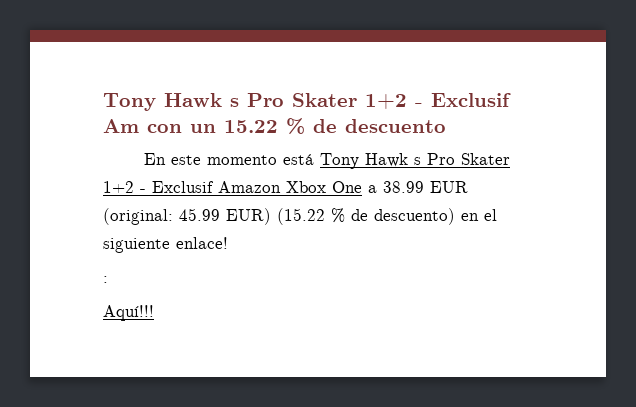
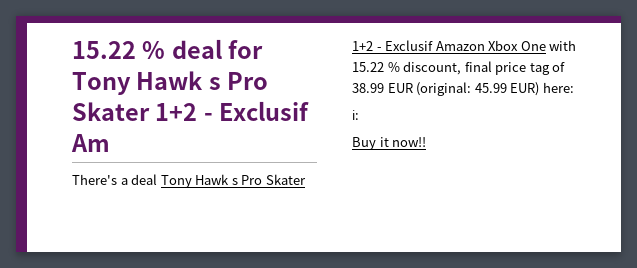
(103, 102) none -> [72,39,264,59] 15.22 % deal for
[147,118,446,134] [143,153,314,165] con un 15.22 % de descuento // En este momento está -> [72,174,158,185] // There's a deal
[368,185,377,193] a -> [549,40,577,51] [352,61,566,75] with 15.22 % discount, final price tag of
[277,208,497,225] [103,237,228,253] [103,276,108,283] [103,305,154,321] (15.22 % de descuento) en el siguiente enlace! // : // Aquí!!! -> [542,82,574,93] [352,110,359,120] [352,137,427,150] here: // ℹ: // Buy it now!!

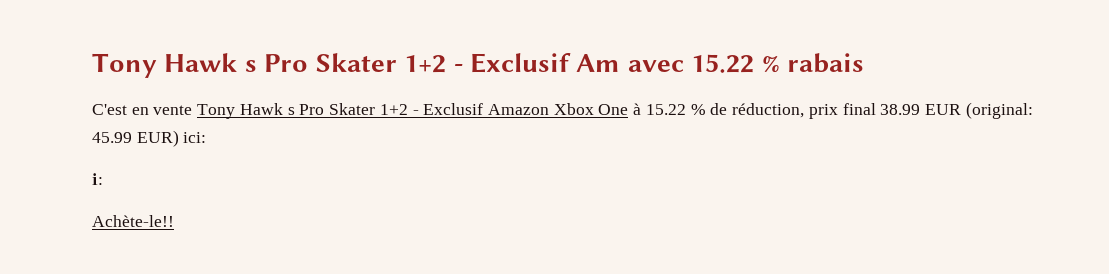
[72,39,264,59] 15.22 % deal for -> (92, 65) none
[72,174,158,185] // There's a deal -> [627,53,865,73] [92,104,193,115] avec 15.22 % rabais // C'est en vente
[549,40,577,51] [352,61,566,75] with 15.22 % discount, final price tag of -> [633,103,876,119] à 15.22 % de réduction, prix final
[542,82,574,93] here: -> [183,132,207,143] ici:
[352,137,427,150] Buy it now!! -> [92,215,174,227] Achète-le!!

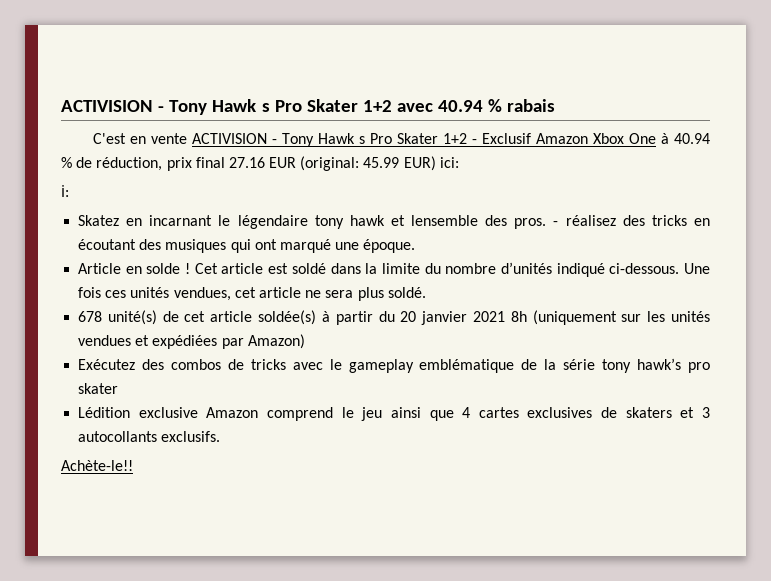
[92,53,755,78] Tony Hawk s Pro Skater 1+2 - Exclusif Am avec 15.22 -> [61,99,484,115] ACTIVISION - Tony Hawk s Pro Skater 1+2 avec 40.94
(193, 110) none -> [191,133,277,144] ACTIVISION -
[645,104,686,115] 15.22 -> [674,133,710,144] 40.94
[880,104,921,115] 38.99 -> [228,157,265,168] 27.16
(103, 179) none -> [78,215,710,229] [78,239,416,253] [78,262,710,277] [78,287,426,301] [78,310,710,325] [78,334,305,349] [78,358,710,373] [78,383,119,394] [78,407,711,421] [78,431,221,442] // Skatez en incarnant le légendaire tony hawk et lensemble des pros. - réalisez des tricks en écoutant des musiques qui ont marqué une époque. // Article en solde ! Cet article est soldé dans la limite du nombre d’unités indiqué ci-dessous. Une fois ces unités vendues, cet article ne sera plus soldé. // 678 unité(s) de cet article soldée(s) à partir du 20 janvier 2021 8h (uniquement sur les unités vendues et expédiées par Amazon) // Exécutez des combos de tricks avec le gameplay emblématique de la série tony hawk’s pro skater // Lédition exclusive Amazon comprend le jeu ainsi que 4 cartes exclusives de skaters et 3 autocollants exclusifs.

